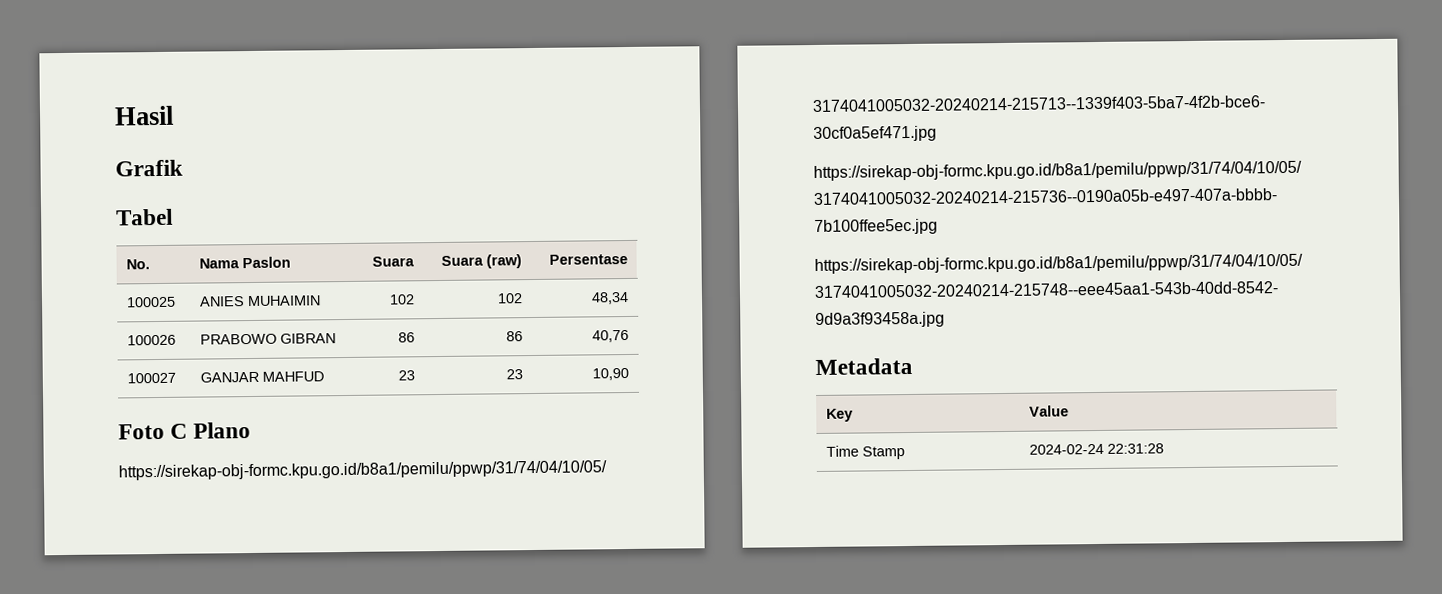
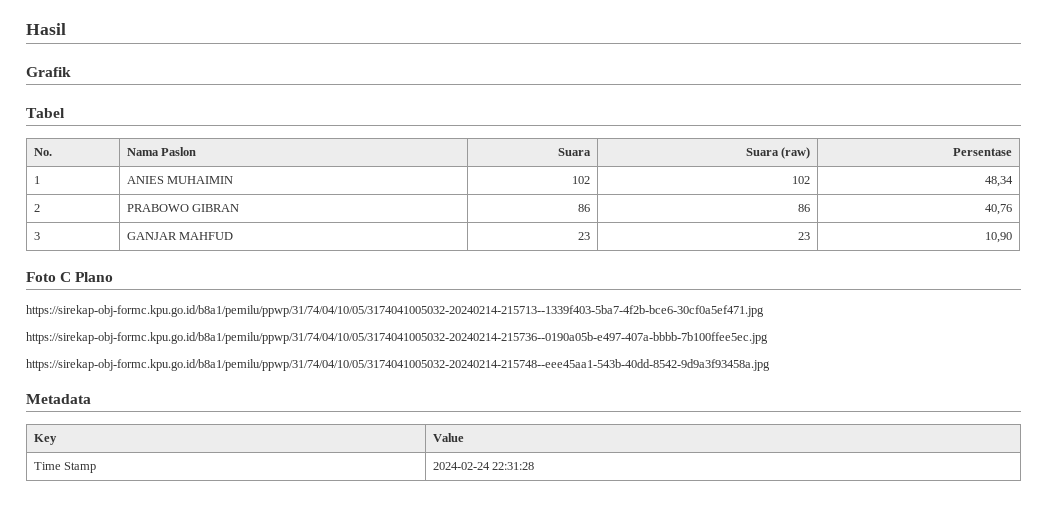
[126,296,177,308] 100025 -> [33,176,40,184] 1
[127,334,177,346] 100026 -> [33,204,40,212] 2
[127,372,177,384] 100027 -> [33,232,40,240] 3

